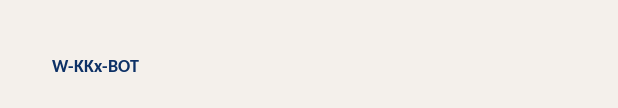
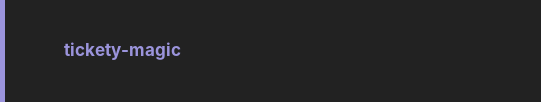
[52,60,139,72] W-KKx-BOT -> [64,42,181,60] tickety-magic

